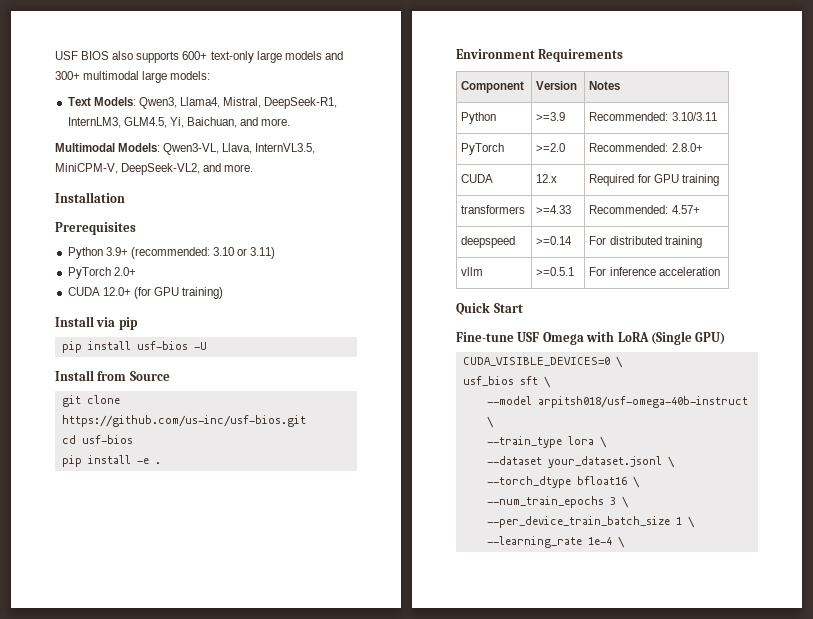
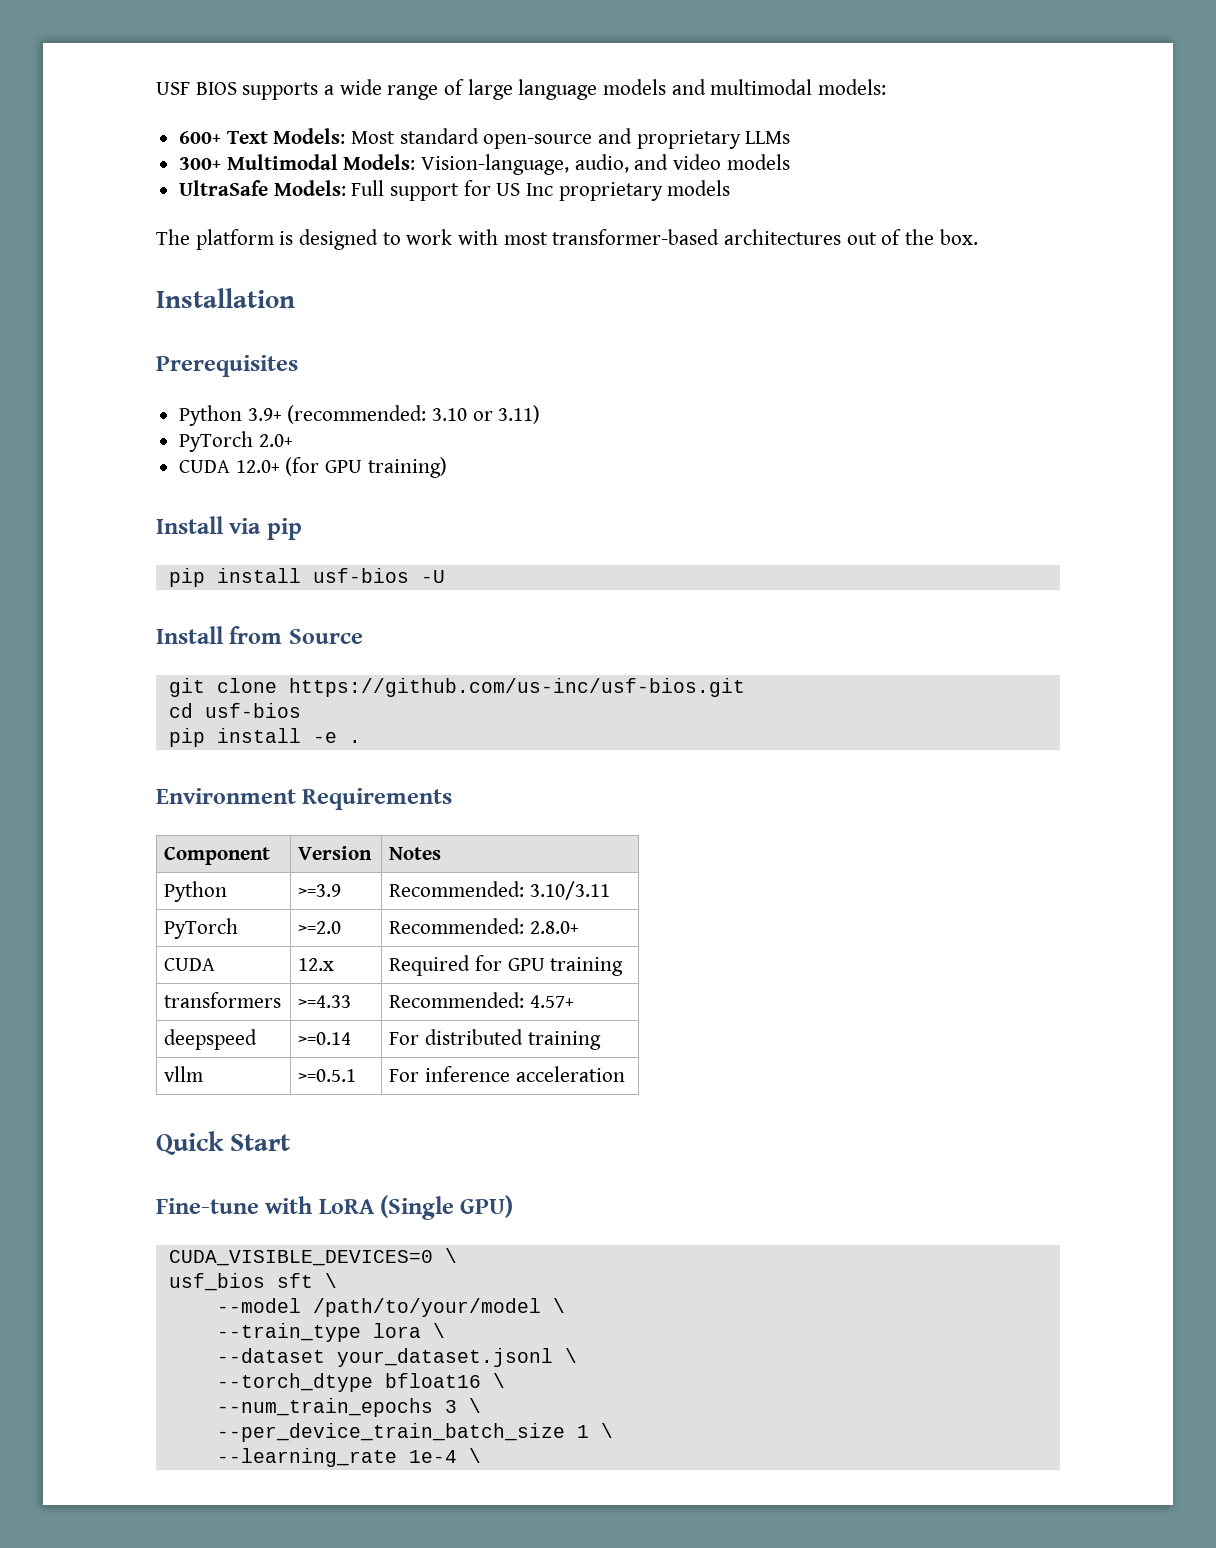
[112,51,343,63] [55,71,168,83] also supports 600+ text-only large models and 300+ multimodal large -> [242,79,813,100] supports a wide range of large language models and multimodal
(211, 75) none -> [179,131,222,144] 600+
[138,97,338,109] [67,117,291,128] [55,143,316,155] [55,163,254,175] Qwen3, Llama4, Mistral, DeepSeek-R1, InternLM3, GLM4.5, Yi, Baichuan, and more. // Multimodal Models: Qwen3-VL, Llava, InternVL3.5, MiniCPM-V, DeepSeek-VL2, and more. -> [351,128,791,149] [179,154,790,175] [179,180,731,201] [156,229,978,250] Most standard open-source and proprietary LLMs // 300+ Multimodal Models: Vision-language, audio, and video models // UltraSafe Models: Full support for US Inc proprietary models // The platform is designed to work with most transformer-based architectures out of the box.
[517,332,584,345] USF Omega -> (259, 1206) none
[537,396,748,408] arpitsh018/usf-omega-40b-instruct -> [312,1298,541,1317] /path/to/your/model

